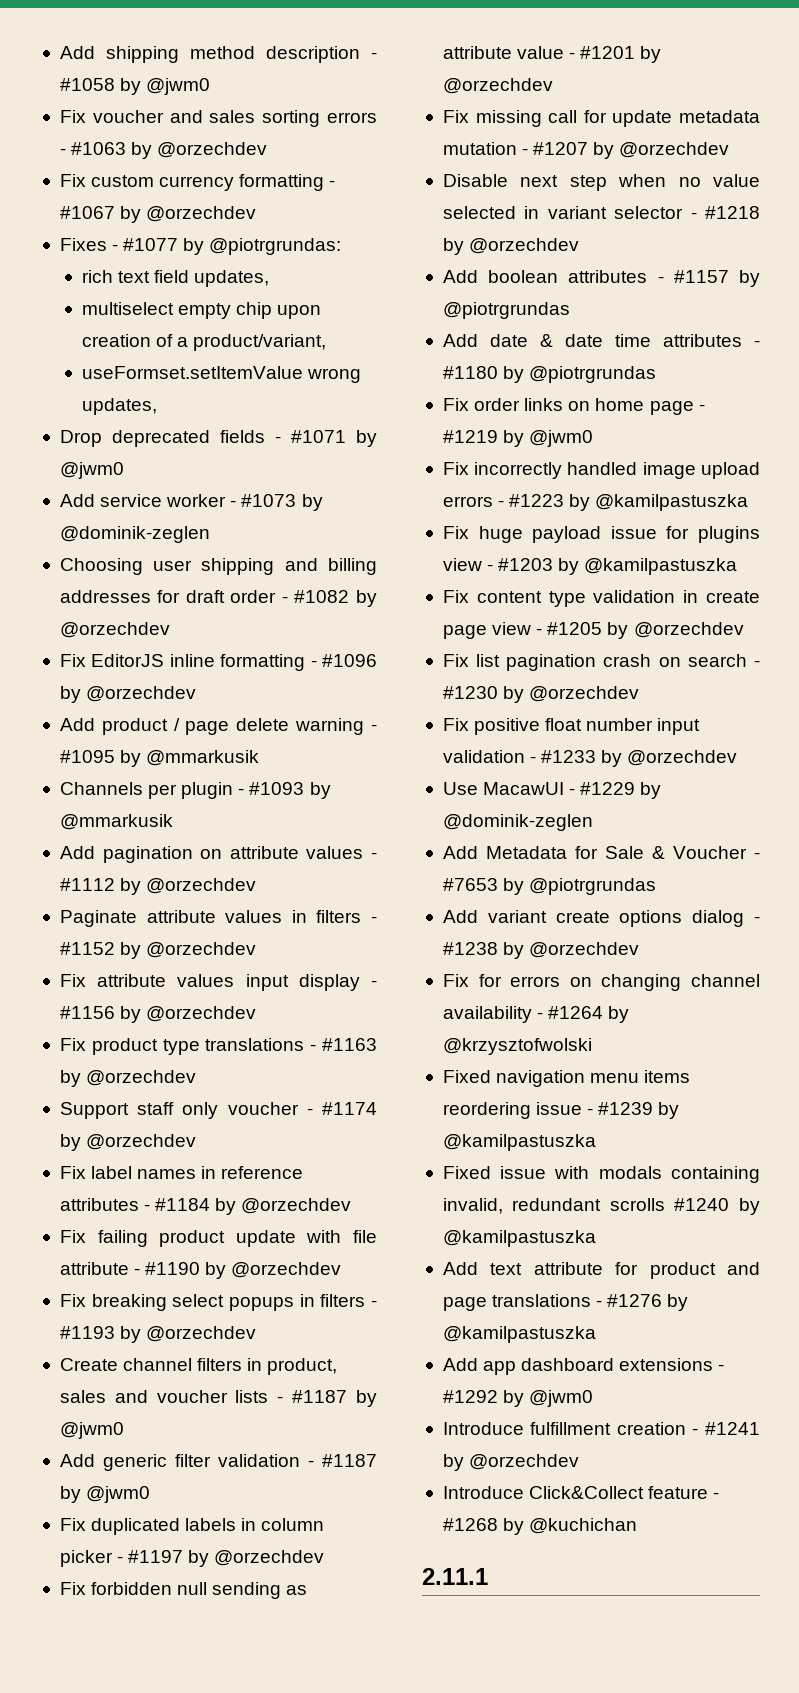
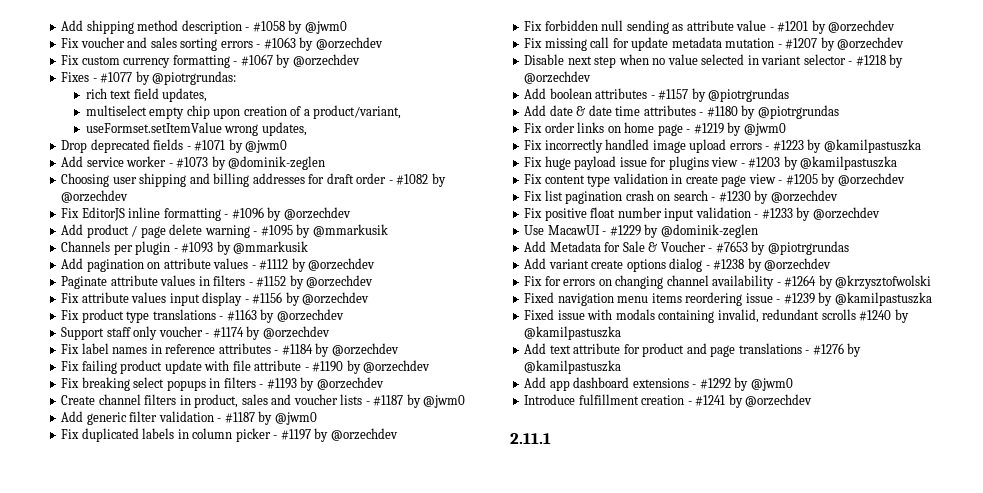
[442,1486,720,1499] [442,1518,638,1535] // Introduce Click&Collect feature - #1268 by @kuchichan -> (813, 400) none

